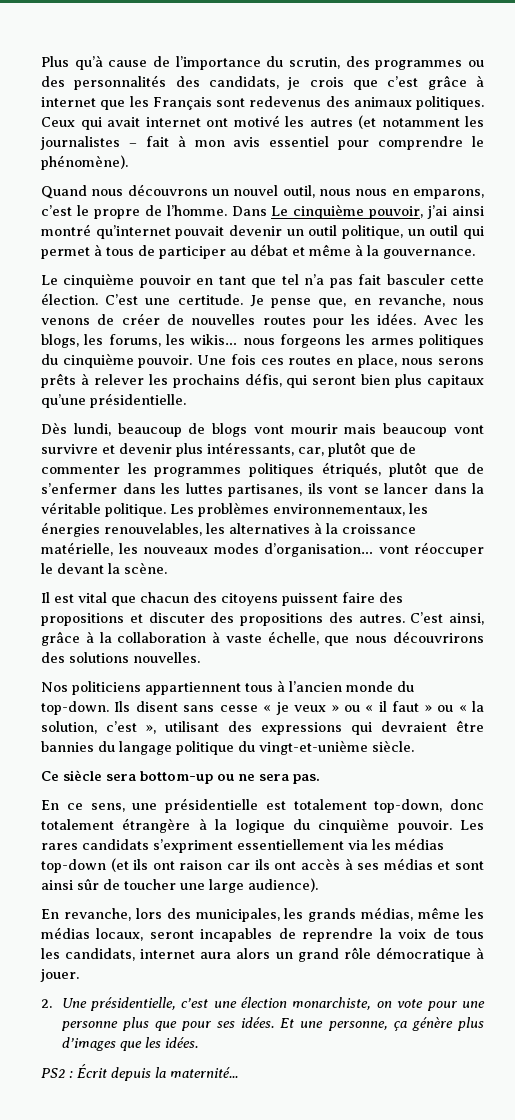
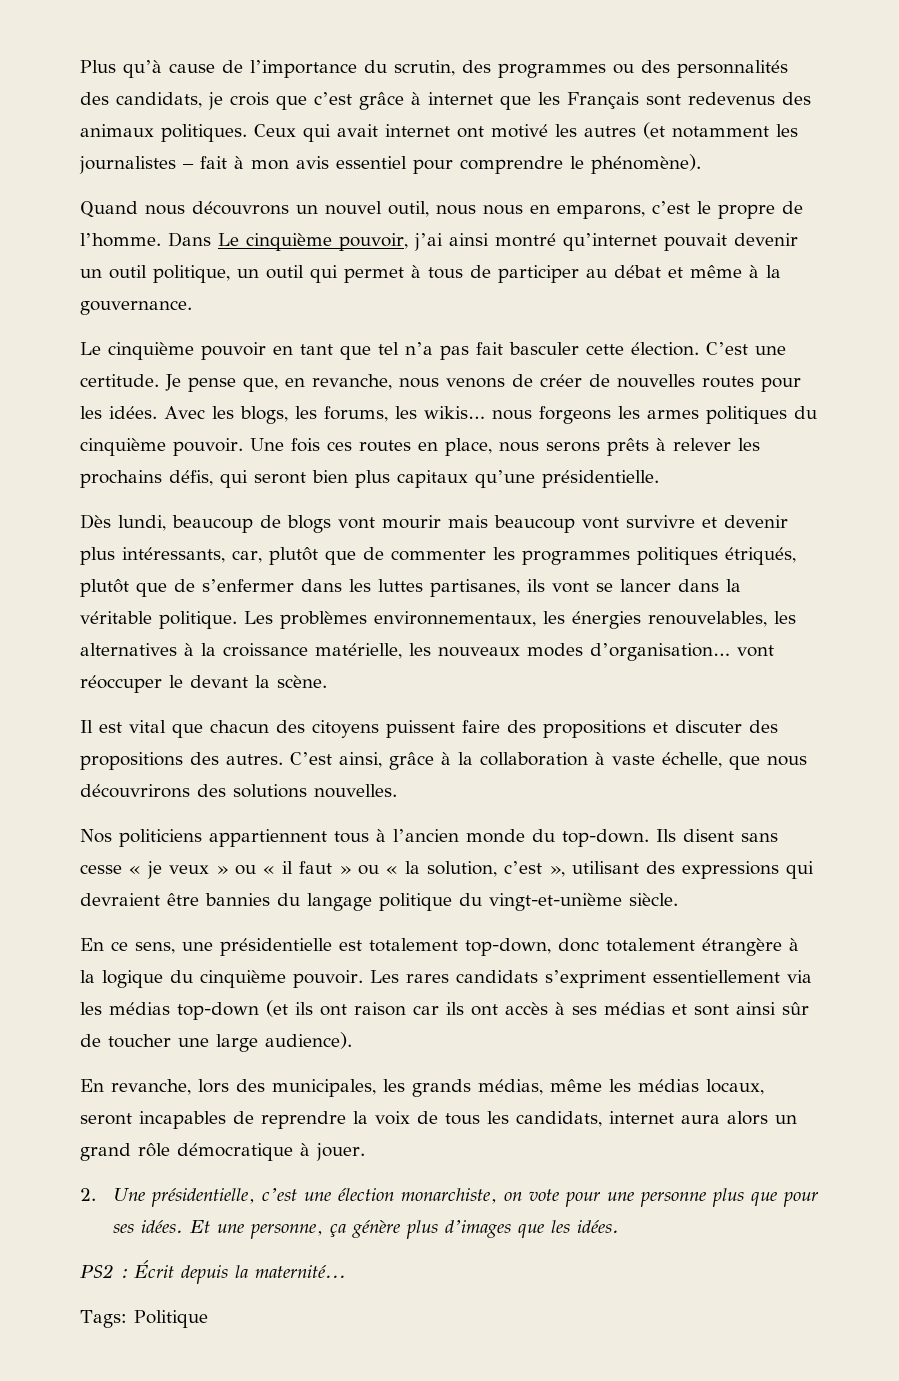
[41,770,320,784] // Ce siècle sera bottom-up ou ne sera pas. -> (678, 899) none
(238, 1072) none -> [80,1310,208,1328] // Tags: Politique

